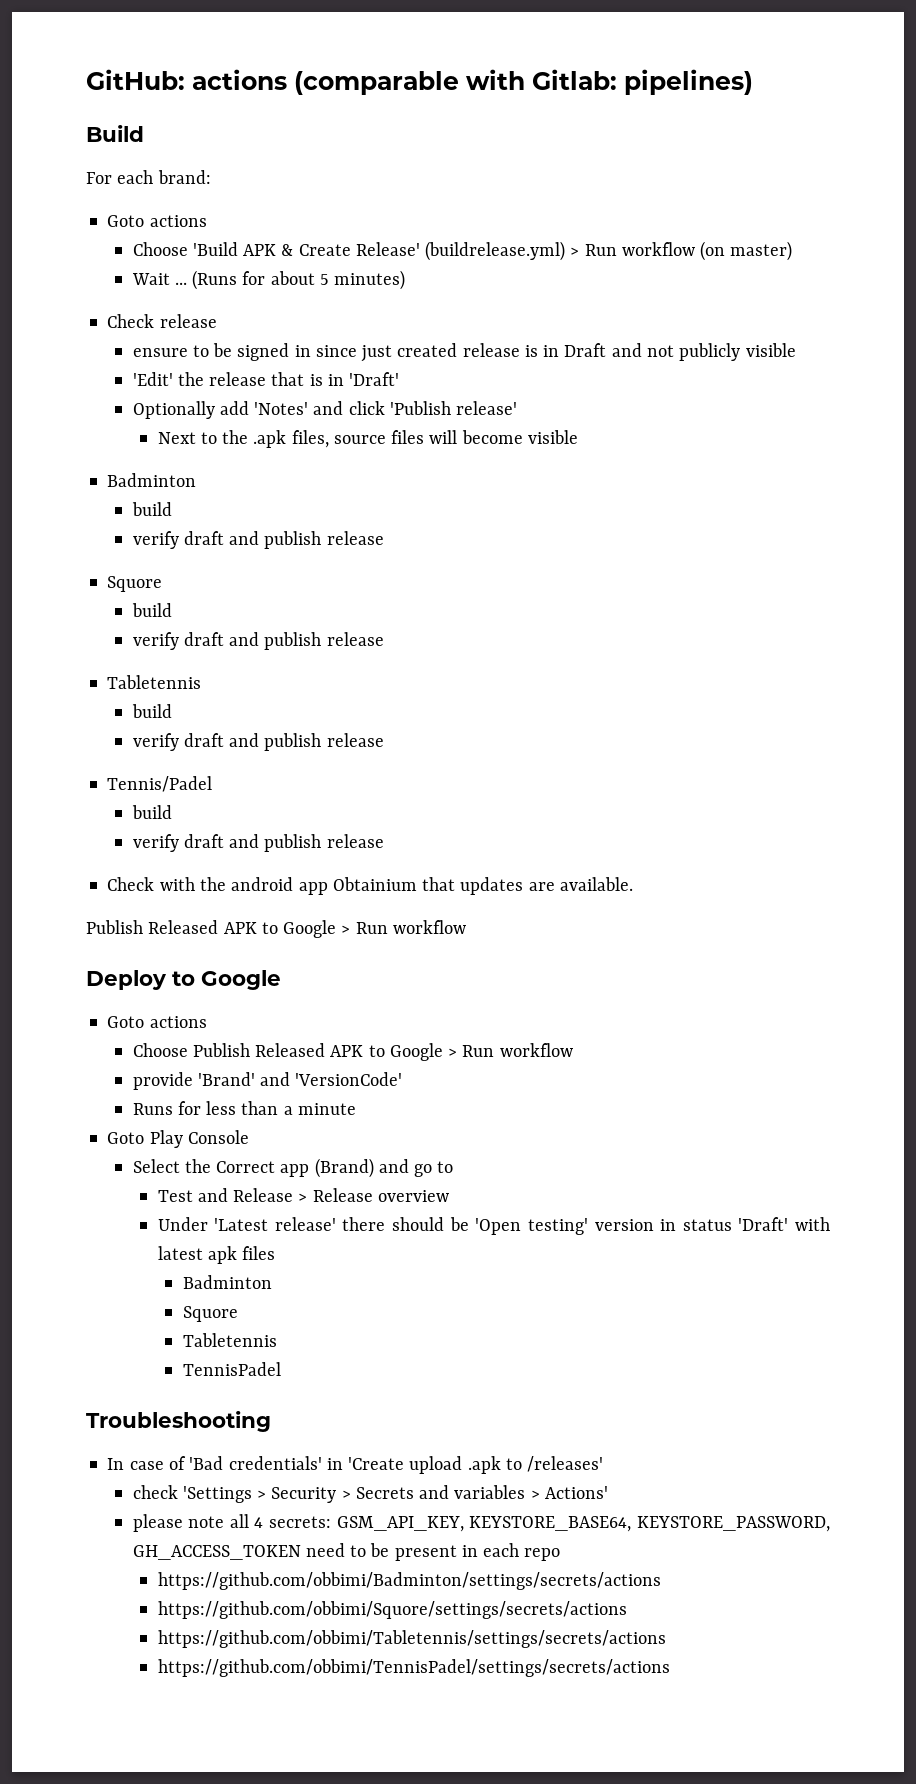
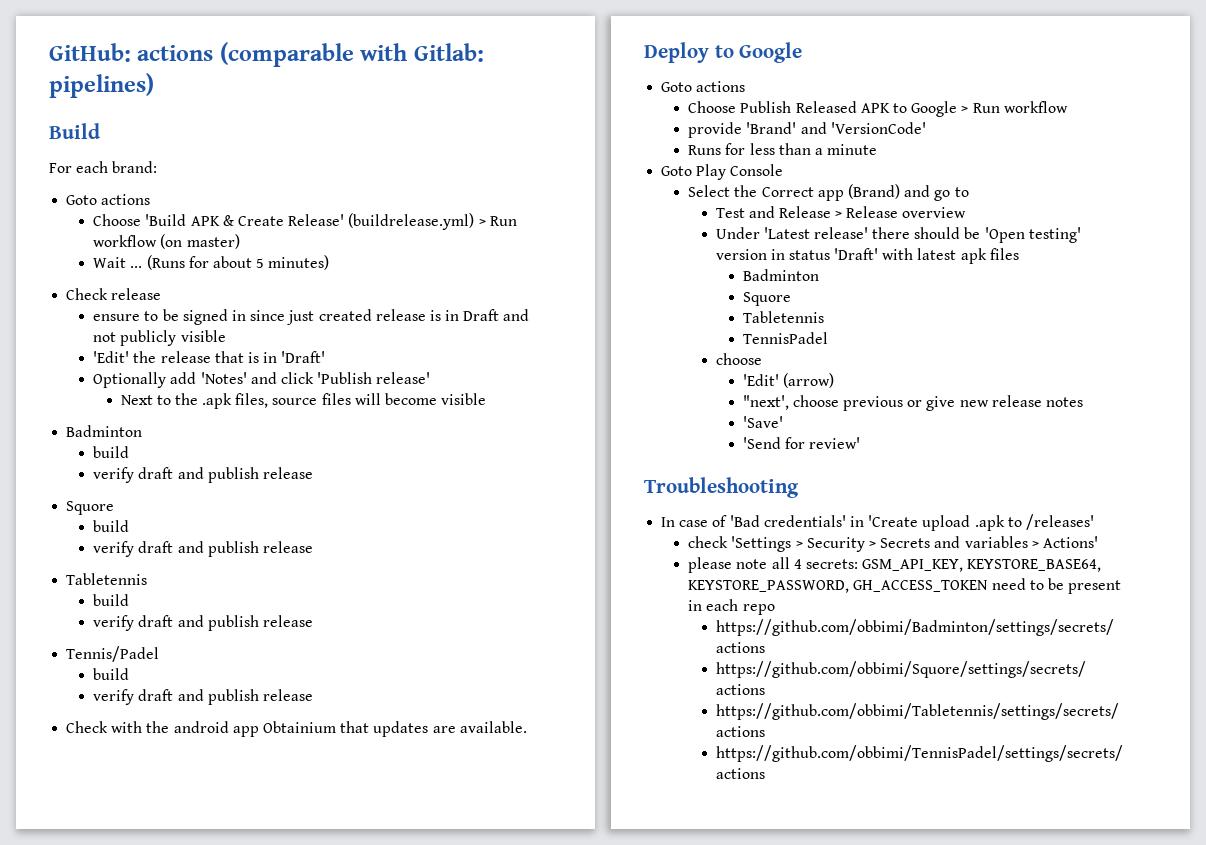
[86,920,466,938] // Publish Released APK to Google > Run workflow -> (527, 727) none
(281, 1369) none -> [715,353,762,365] [742,373,834,388] [742,395,1084,411] [742,416,783,428] [742,437,861,449] // choose // 'Edit' (arrow) // "next', choose previous or give new release notes // 'Save' // 'Send for review'

